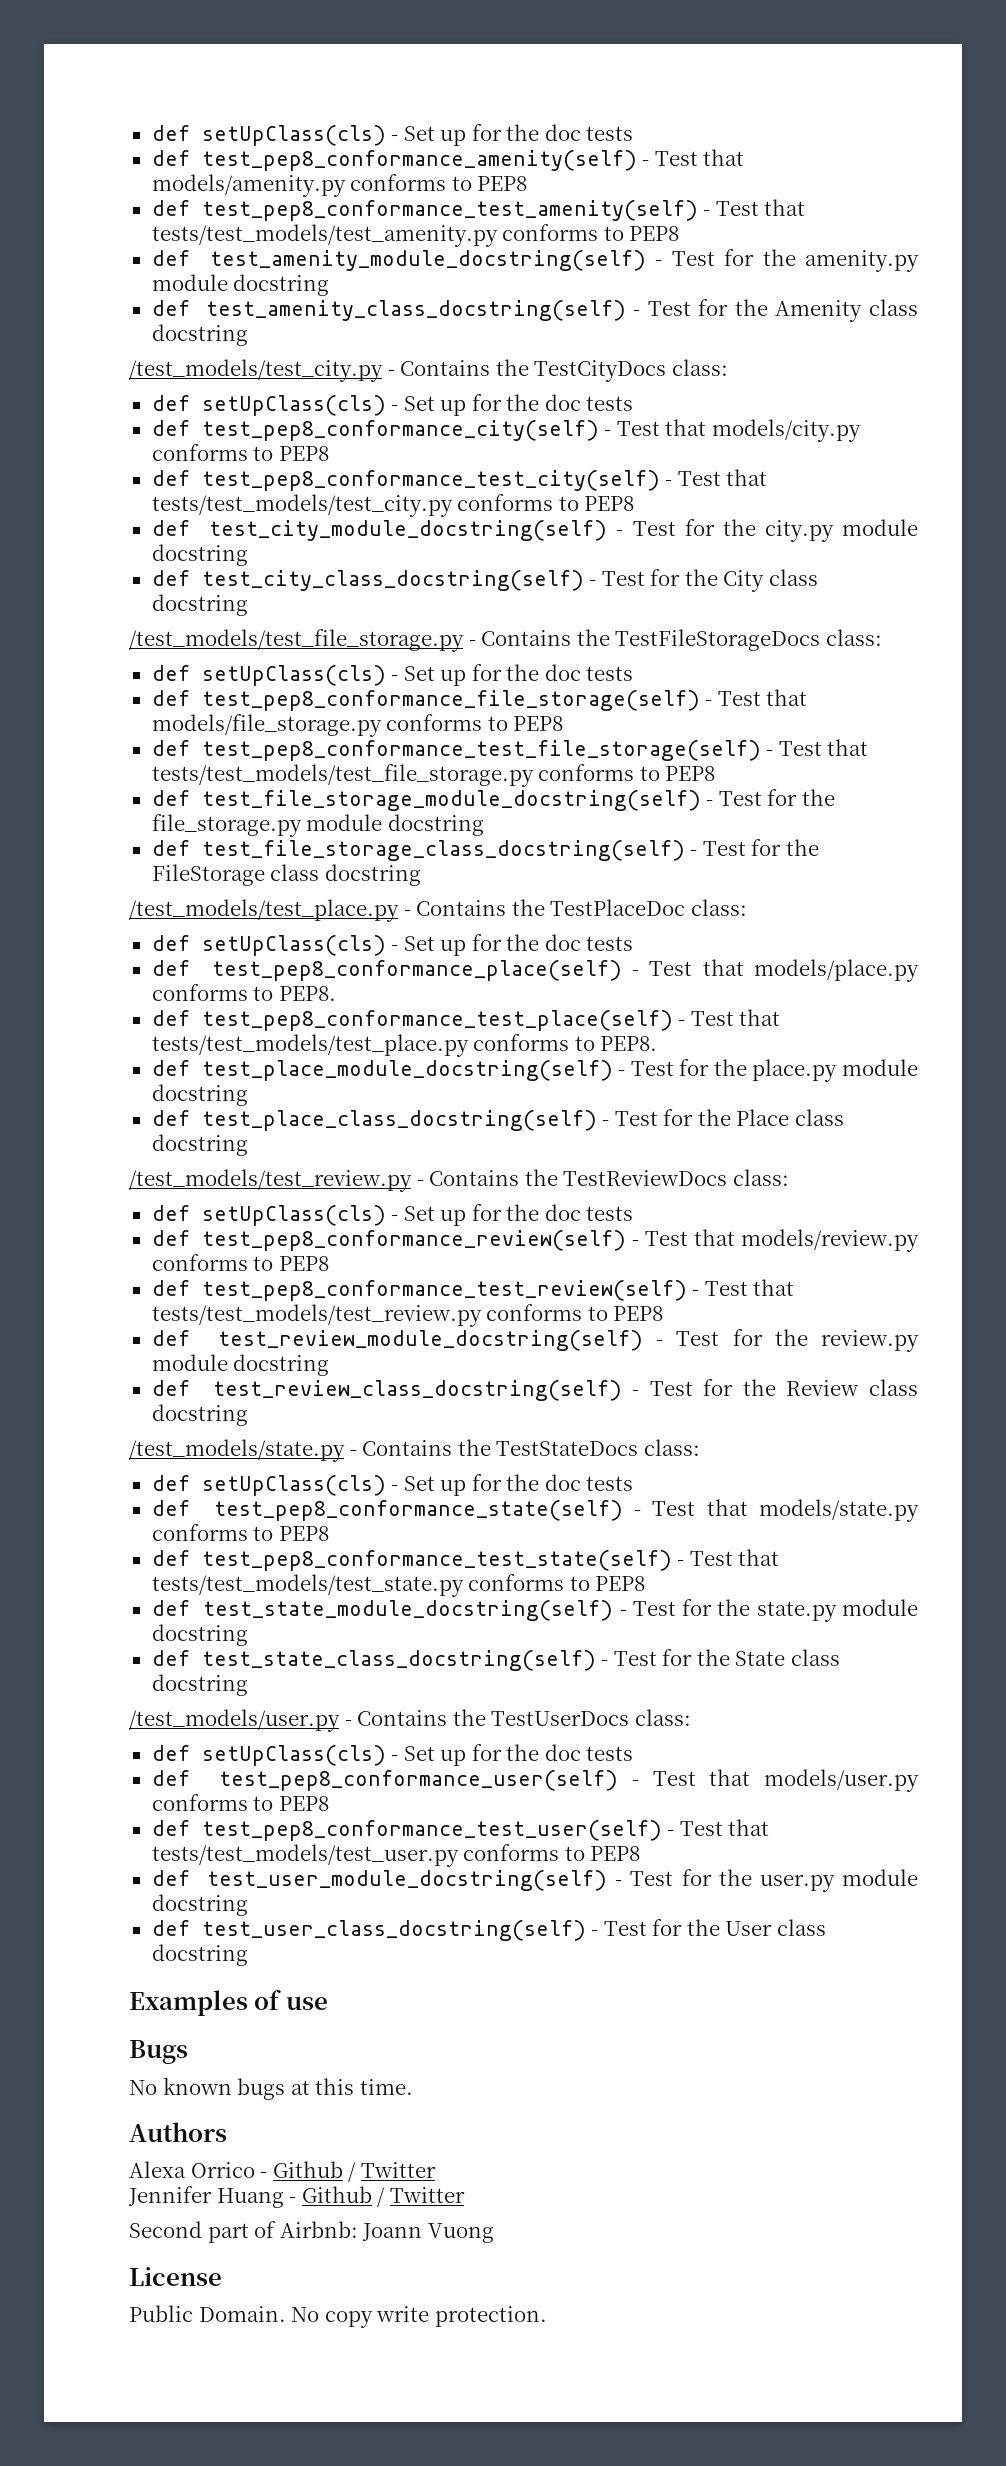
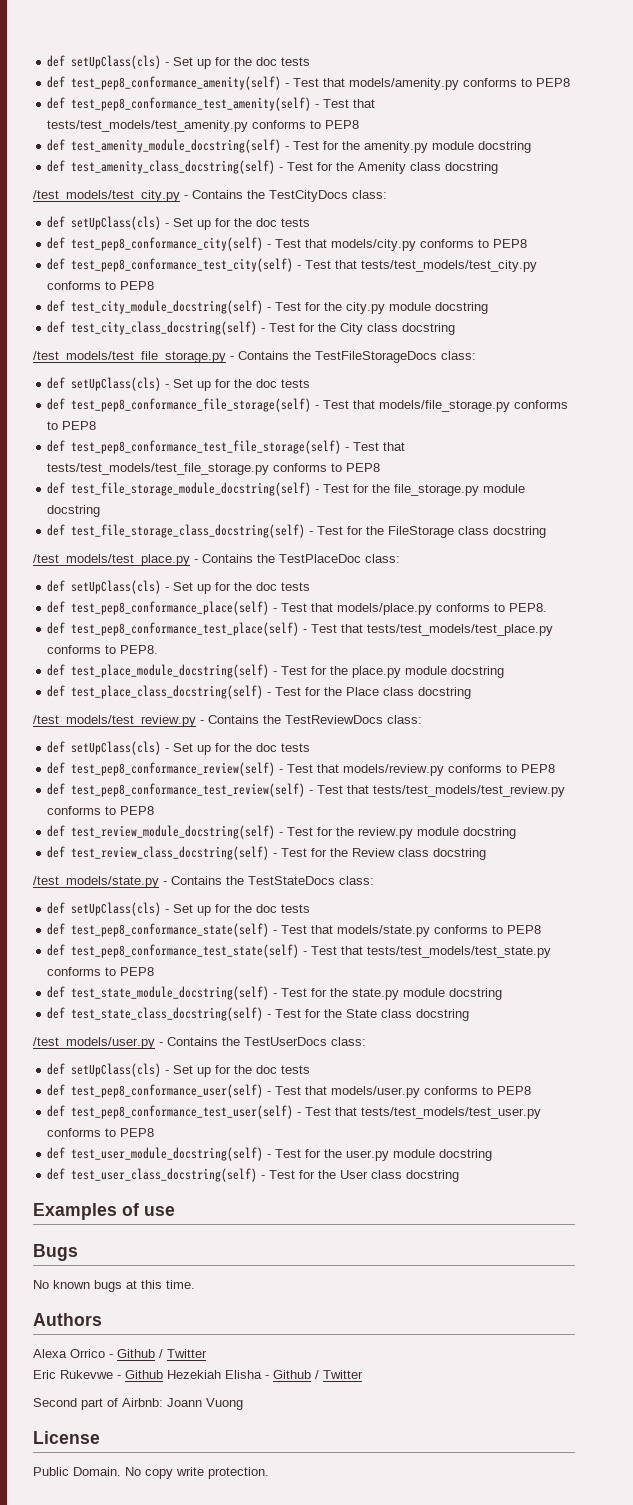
[128,2186,284,2208] Jennifer Huang -> [33,1370,262,1379] Eric Rukevwe - Github Hezekiah Elisha

